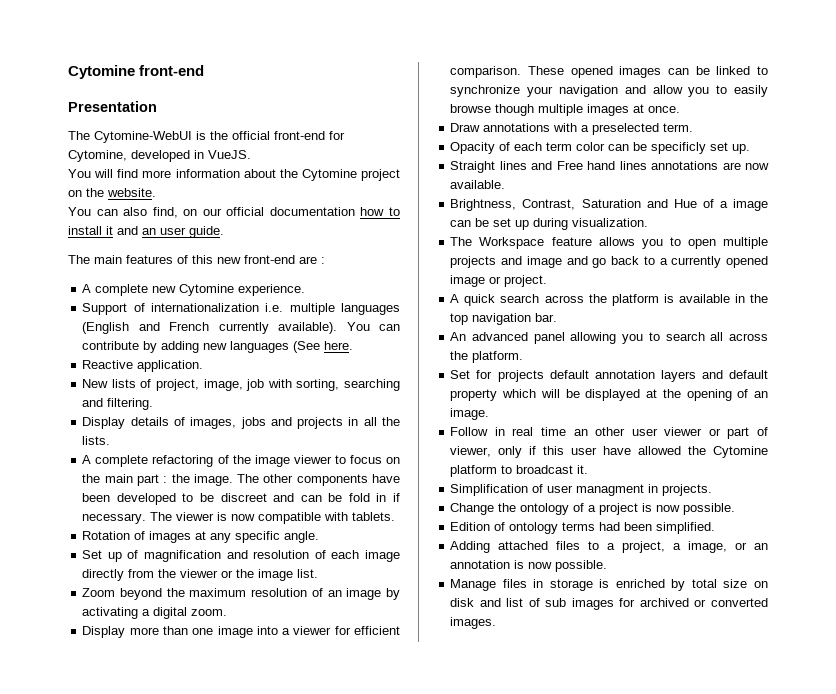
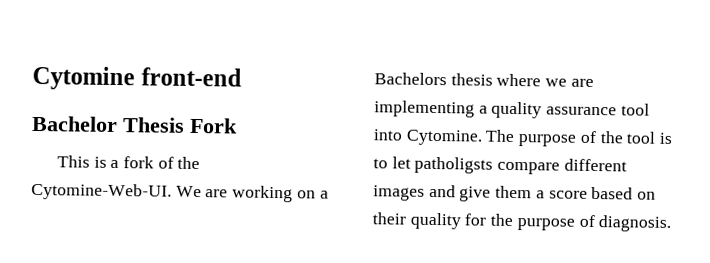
[68,101,157,112] [68,131,345,143] [68,150,251,162] [68,169,400,181] [68,188,156,197] [68,207,400,218] [68,226,224,238] [68,255,325,264] [82,284,306,296] [82,303,400,315] [82,322,400,334] [82,341,354,353] [82,360,204,372] [82,379,400,391] [82,398,154,410] [82,417,401,429] [82,436,111,445] [82,455,401,467] [82,474,401,486] [82,493,400,505] [82,512,396,524] [82,531,320,543] [82,550,400,562] [82,569,319,581] [82,588,400,600] [82,607,228,619] [82,626,401,638] [450,66,768,78] [450,85,768,97] [450,104,681,116] [450,123,694,135] [450,142,751,154] [450,161,769,173] [450,180,506,189] [450,199,768,211] [450,218,649,230] [450,237,768,249] [450,256,768,268] [450,275,548,287] [450,294,768,306] [450,313,558,325] [450,332,768,344] [450,351,524,363] [450,370,768,382] [450,389,768,401] [450,408,490,420] [450,427,768,439] [450,446,768,458] [450,465,589,477] [450,484,713,496] [450,503,736,515] [450,522,716,534] [450,541,768,553] [450,560,608,572] [450,579,768,591] [450,598,768,610] [450,617,497,629] Presentation // The Cytomine-WebUI is the official front-end for Cytomine, developed in VueJS. // You will find more information about the Cytomine project on the website. // You can also find, on our official documentation how to install it and an user guide. // The main features of this new front-end are : // A complete new Cytomine experience. // Support of internationalization i.e. multiple languages (English and French currently available). You can contribute by adding new languages (See here. // Reactive application. // New lists of project, image, job with sorting, searching and filtering. // Display details of images, jobs and projects in all the lists. // A complete refactoring of the image viewer to focus on the main part : the image. The other components have been developed to be discreet and can be fold in if necessary. The viewer is now compatible with tablets. // Rotation of images at any specific angle. // Set up of magnification and resolution of each image directly from the viewer or the image list. // Zoom beyond the maximum resolution of an image by activating a digital zoom. // Display more than one image into a viewer for efficient comparison. These opened images can be linked to synchronize your navigation and allow you to easily browse though multiple images at once. // Draw annotations with a preselected term. // Opacity of each term color can be specificly set up. // Straight lines and Free hand lines annotations are now available. // Brightness, Contrast, Saturation and Hue of a image can be set up during visualization. // The Workspace feature allows you to open multiple projects and image and go back to a currently opened image or project. // A quick search across the platform is available in the top navigation bar. // An advanced panel allowing you to search all across the platform. // Set for projects default annotation layers and default property which will be displayed at the opening of an image. // Follow in real time an other user viewer or part of viewer, only if this user have allowed the Cytomine platform to broadcast it. // Simplification of user managment in projects. // Change the ontology of a project is now possible. // Edition of ontology terms had been simplified. // Adding attached files to a project, a image, or an annotation is now possible. // Manage files in storage is enriched by total size on disk and list of sub images for archived or converted images. -> [31,115,238,134] [56,155,201,170] [31,182,329,203] [374,72,594,87] [374,100,650,119] [373,129,674,147] [373,156,627,175] [373,184,657,202] [372,212,672,232] Bachelor Thesis Fork // This is a fork of the Cytomine-Web-UI. We are working on a Bachelors thesis where we are implementing a quality assurance tool into Cytomine. The purpose of the tool is to let patholigsts compare different images and give them a score based on their quality for the purpose of diagnosis.

